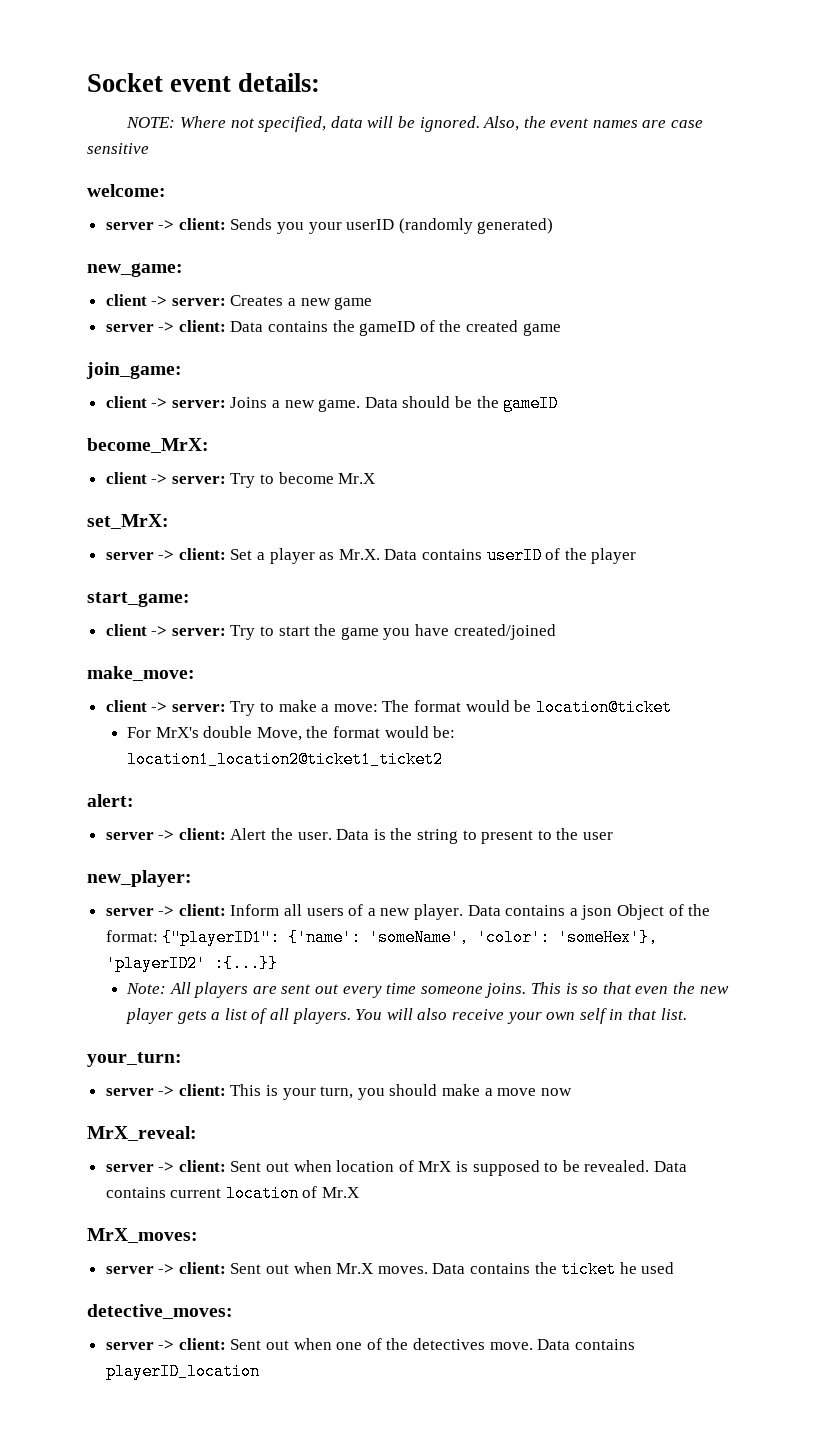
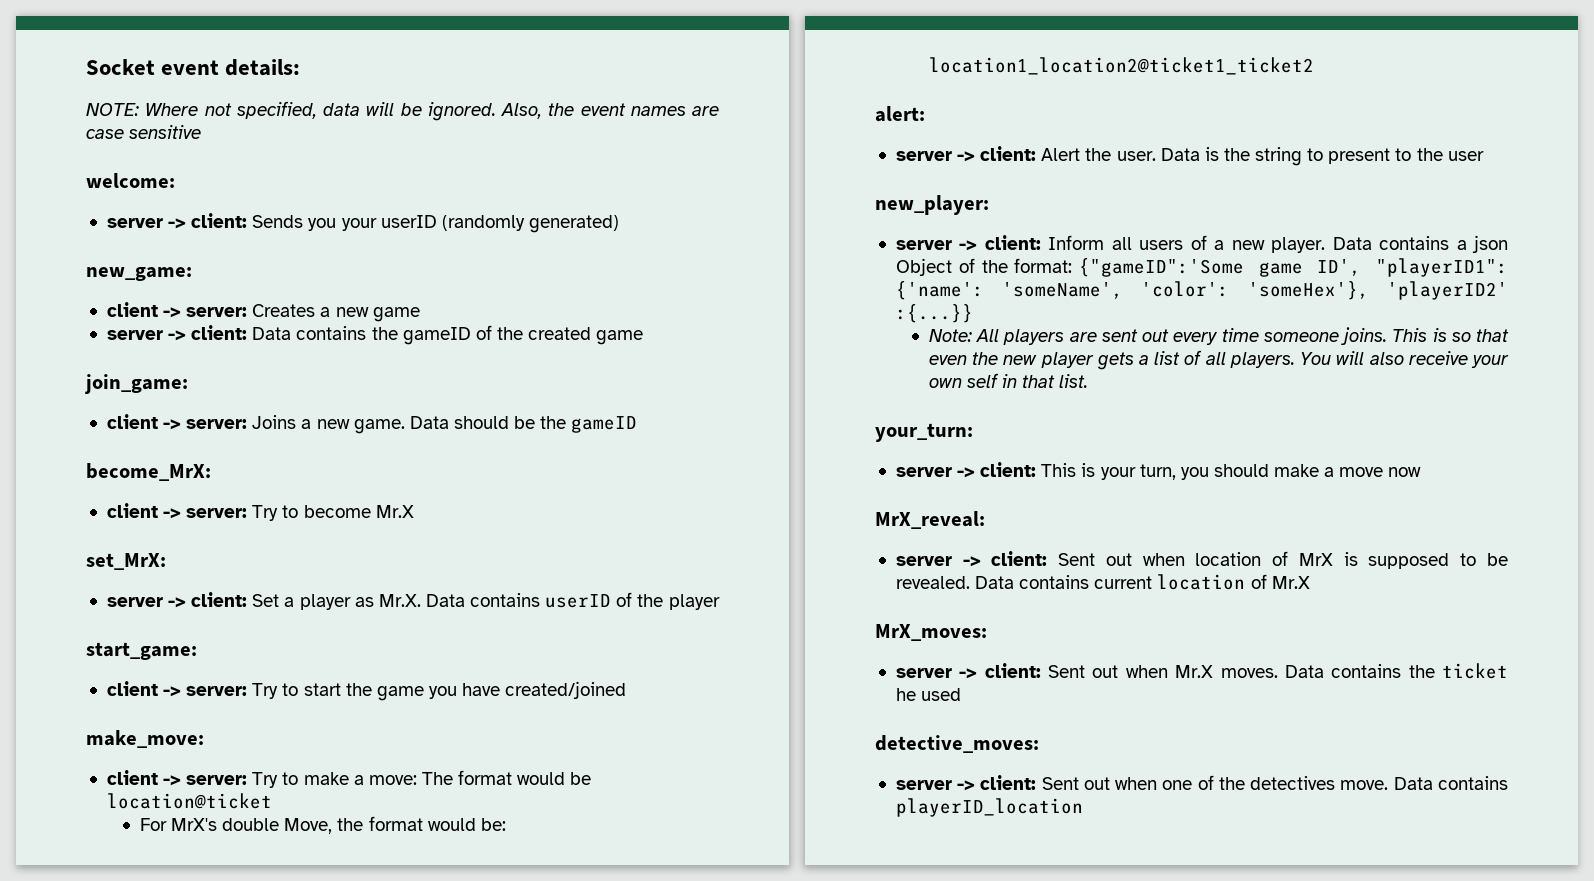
[162,929,281,946] {"playerID1": -> [1079,258,1508,277] {"gameID":'Some game ID', "playerID1":

